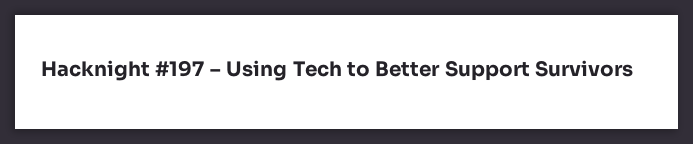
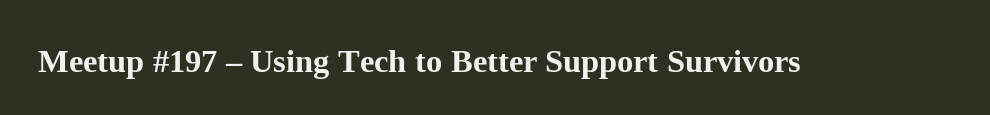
[41,60,150,81] Hacknight -> [38,51,144,79] Meetup

